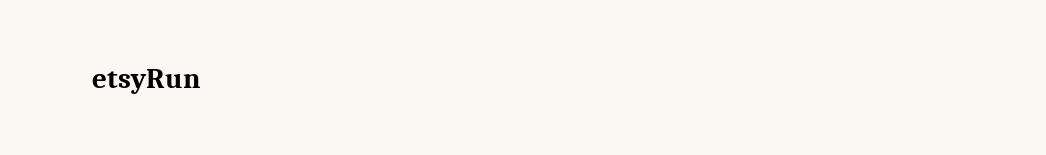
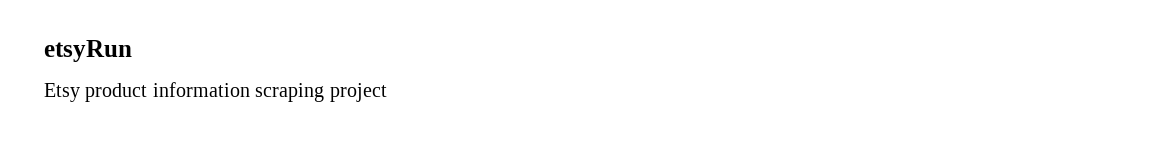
(201, 81) none -> [44,82,387,102] // Etsy product information scraping project

